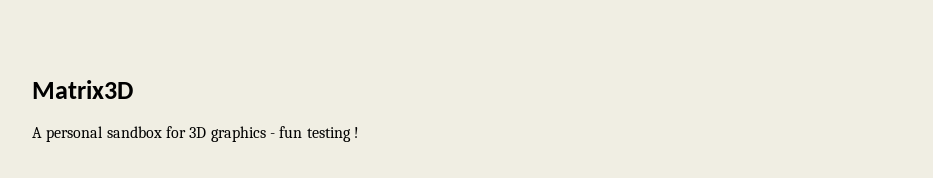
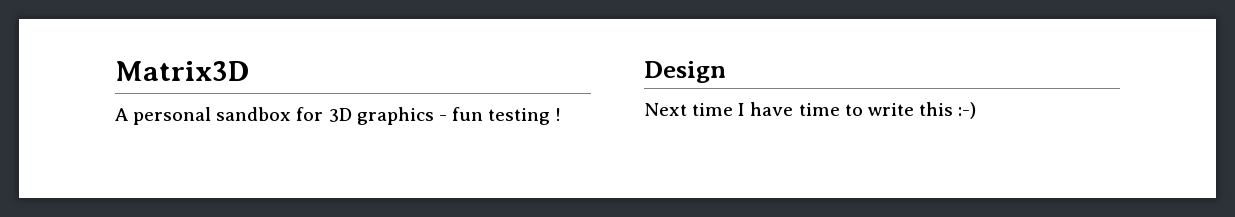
(359, 132) none -> [644,61,726,83] [644,102,977,119] // Design // Next time I have time to write this :-)

